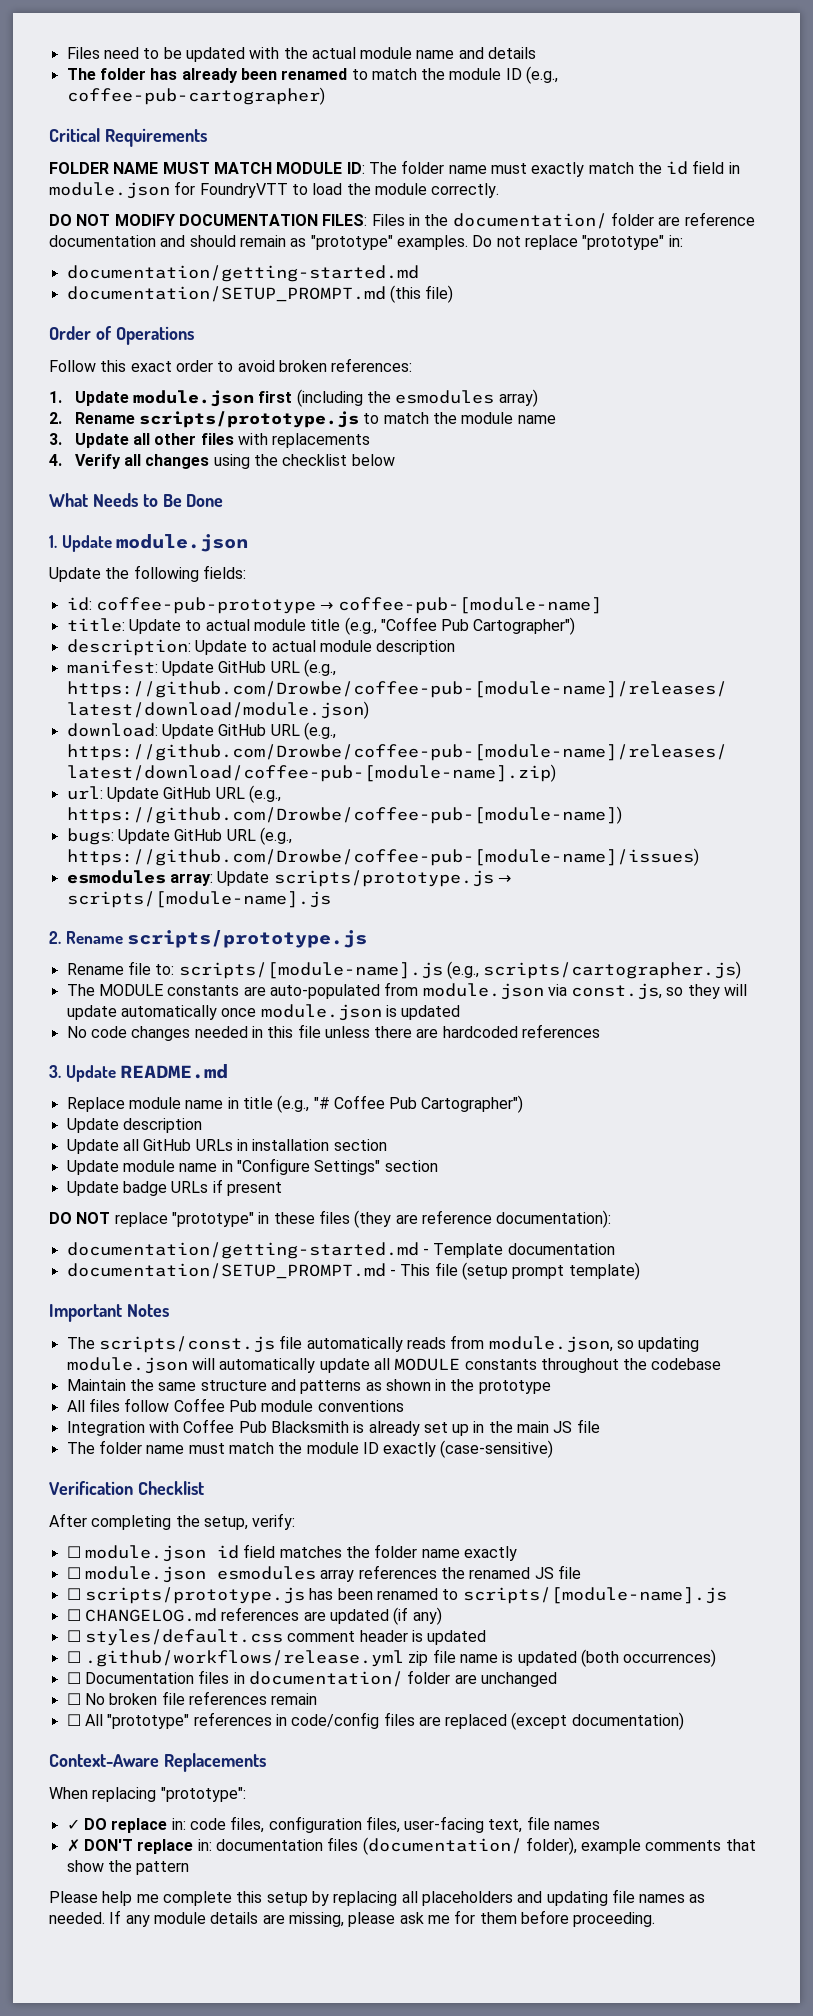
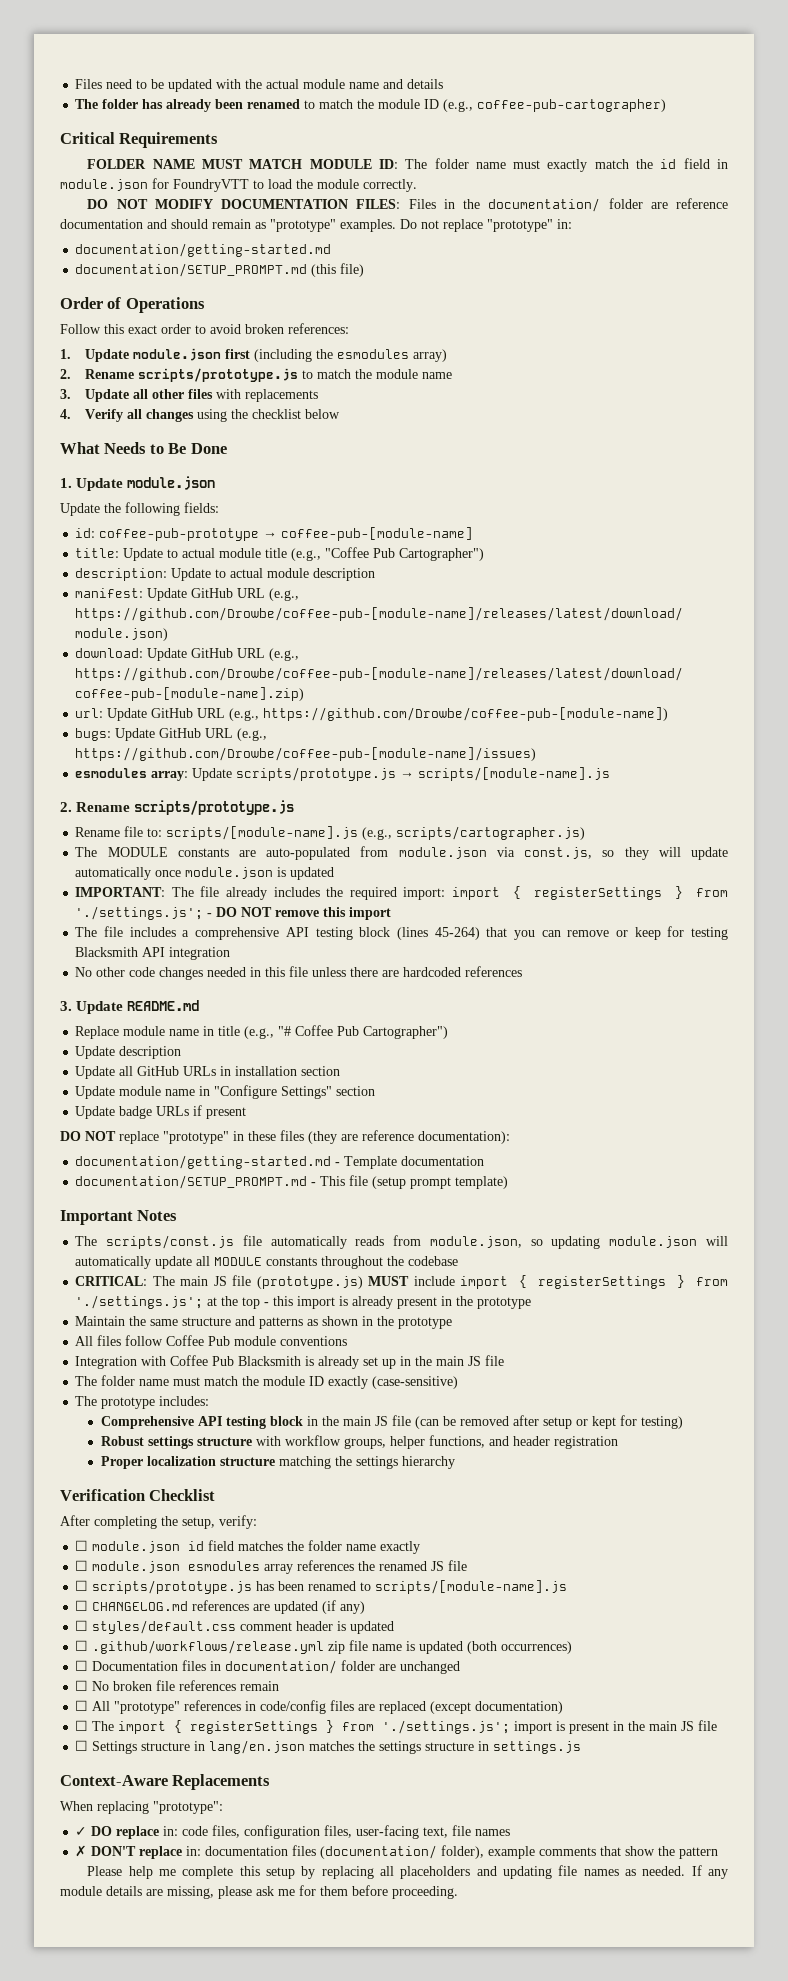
[66,1026,87,1038] // No -> [75,886,729,900] [75,906,392,920] [75,926,728,940] [75,947,231,960] [75,967,126,977] // IMPORTANT: The file already includes the required import: import { registerSettings } from './settings.js'; - DO NOT remove this import // The file includes a comprehensive API testing block (lines 45-264) that you can remove or keep for testing Blacksmith API integration // No other
(722, 1364) none -> [75,1275,729,1289] [75,1295,532,1309] // CRITICAL: The main JS file (prototype.js) MUST include import { registerSettings } from './settings.js'; at the top - this import is already present in the prototype
(554, 1449) none -> [75,1396,210,1409] [100,1415,683,1429] [100,1435,618,1449] [100,1456,455,1469] // The prototype includes: // Comprehensive API testing block in the main JS file (can be removed after setup or kept for testing) // Robust settings structure with workflow groups, helper functions, and header registration // Proper localization structure matching the settings hierarchy
(684, 1721) none -> [75,1720,718,1734] [75,1740,582,1754] // ☐ The import { registerSettings } from './settings.js'; import is present in the main JS file // ☐ Settings structure in lang/en.json matches the settings structure in settings.js

